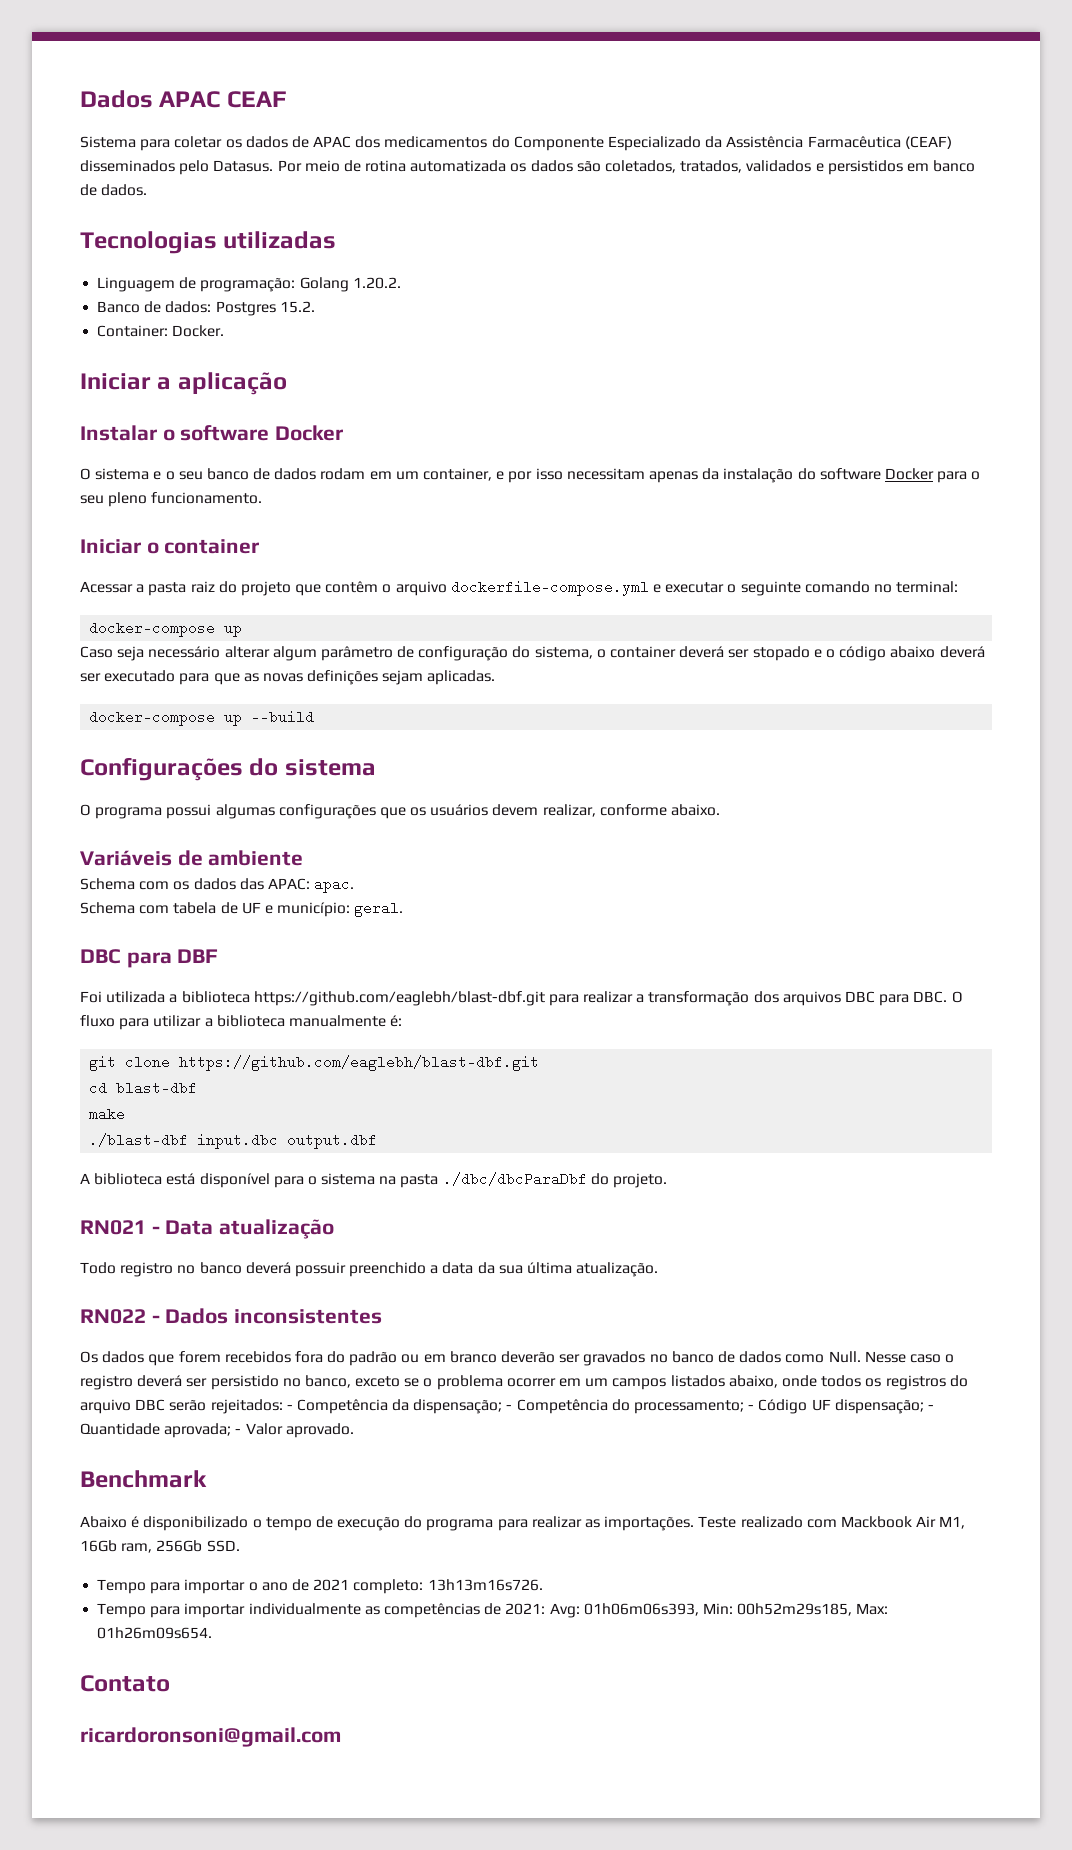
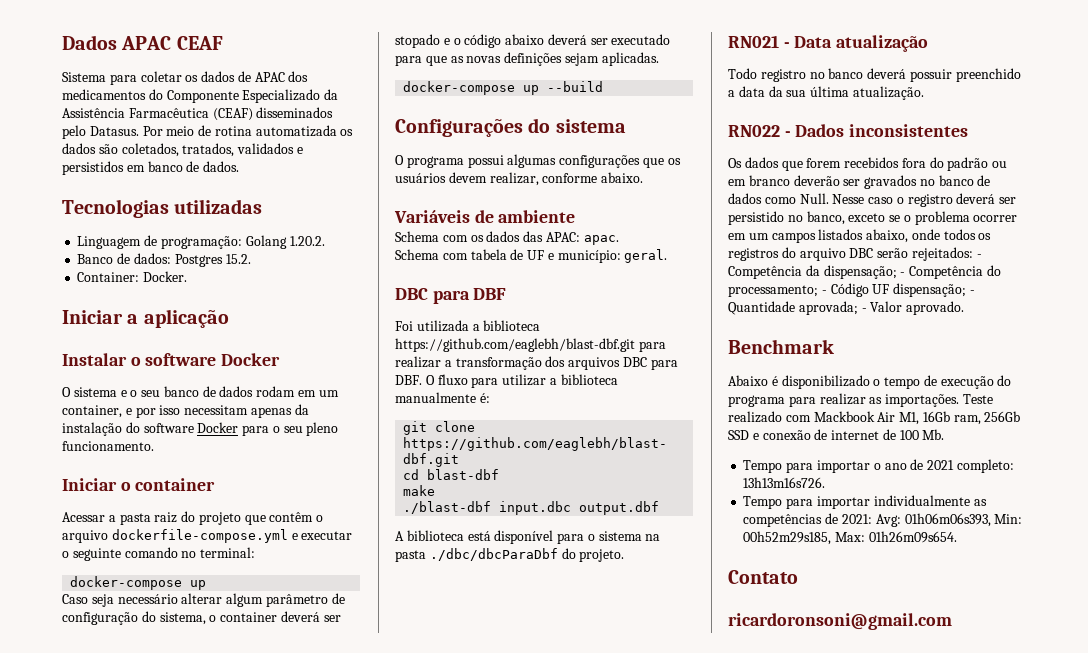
[913,991,948,1003] DBC. -> [395,375,422,385] DBF.
[206,1540,240,1552] SSD. -> [728,429,945,440] SSD e conexão de internet de 100 Mb.

